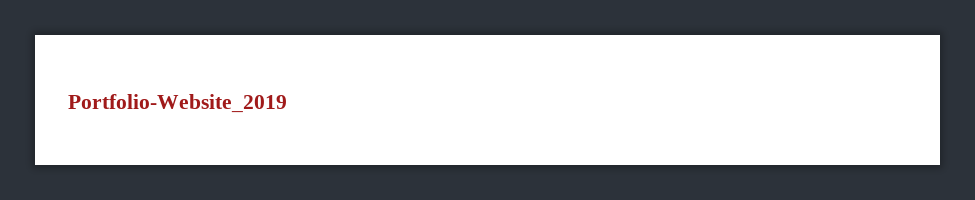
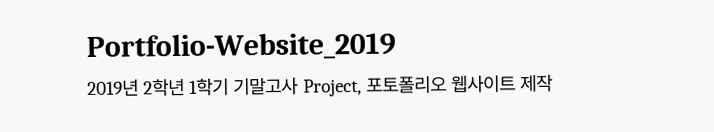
(287, 103) none -> [87,74,554,98] // 2019년 2학년 1학기 기말고사 Project, 포토폴리오 웹사이트 제작

